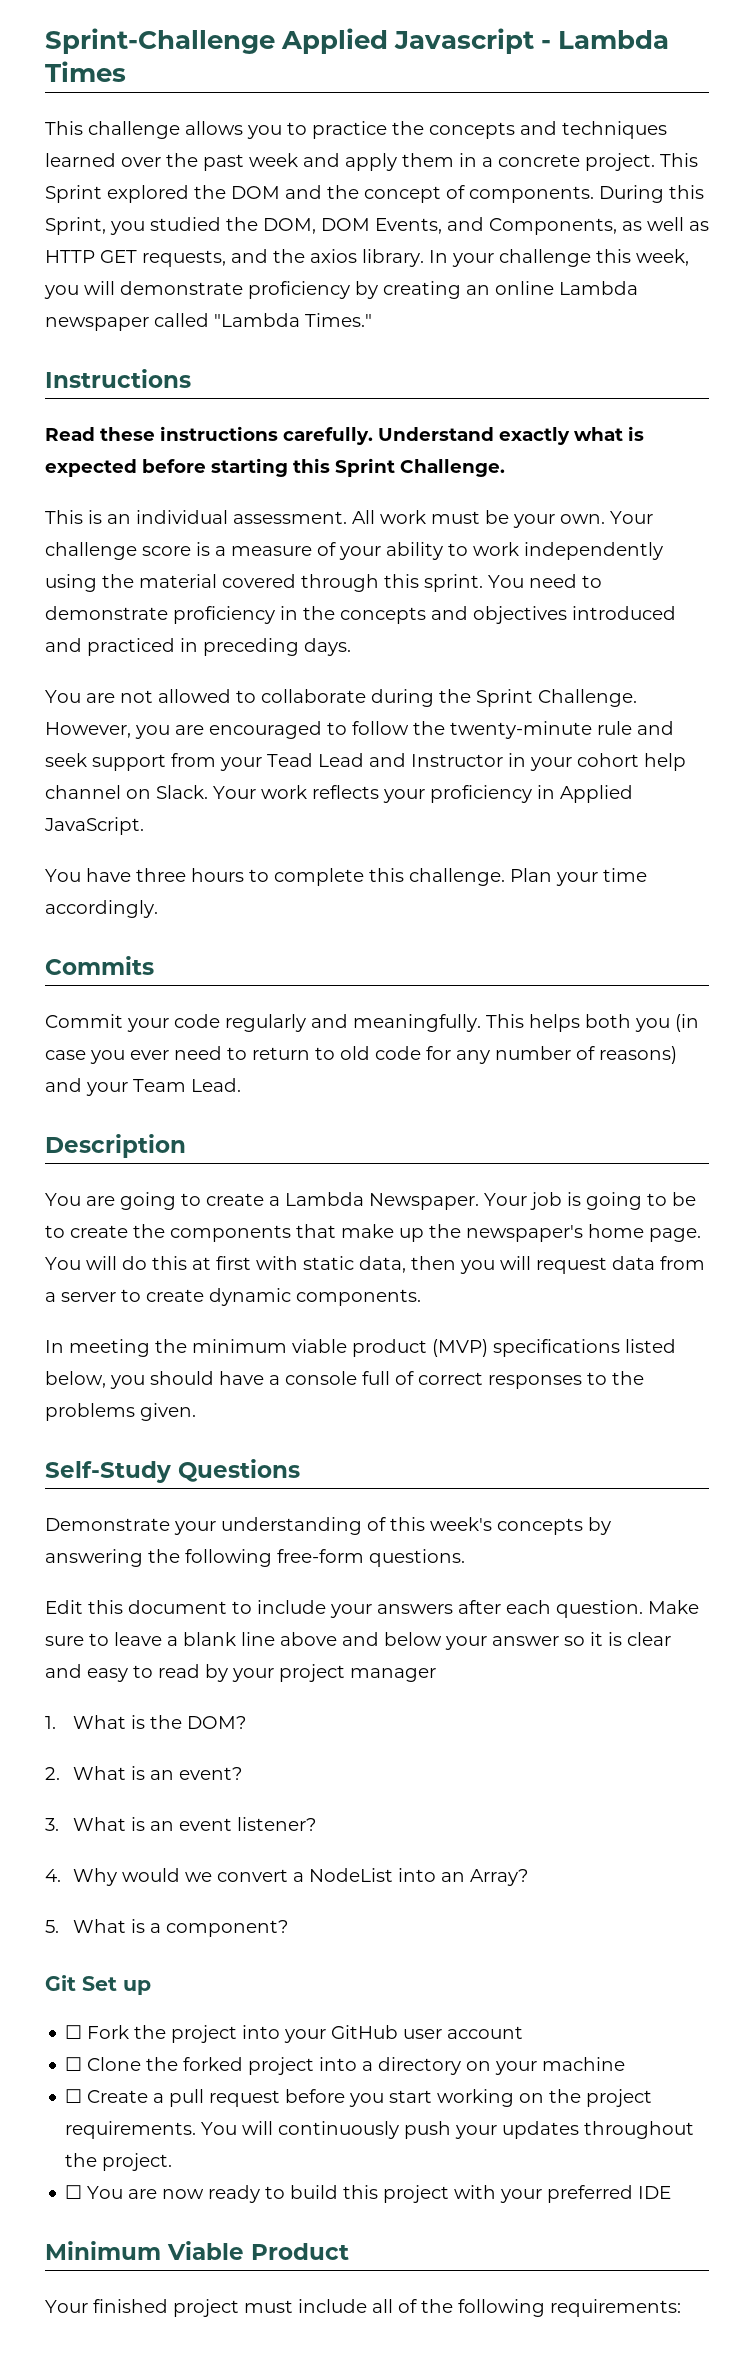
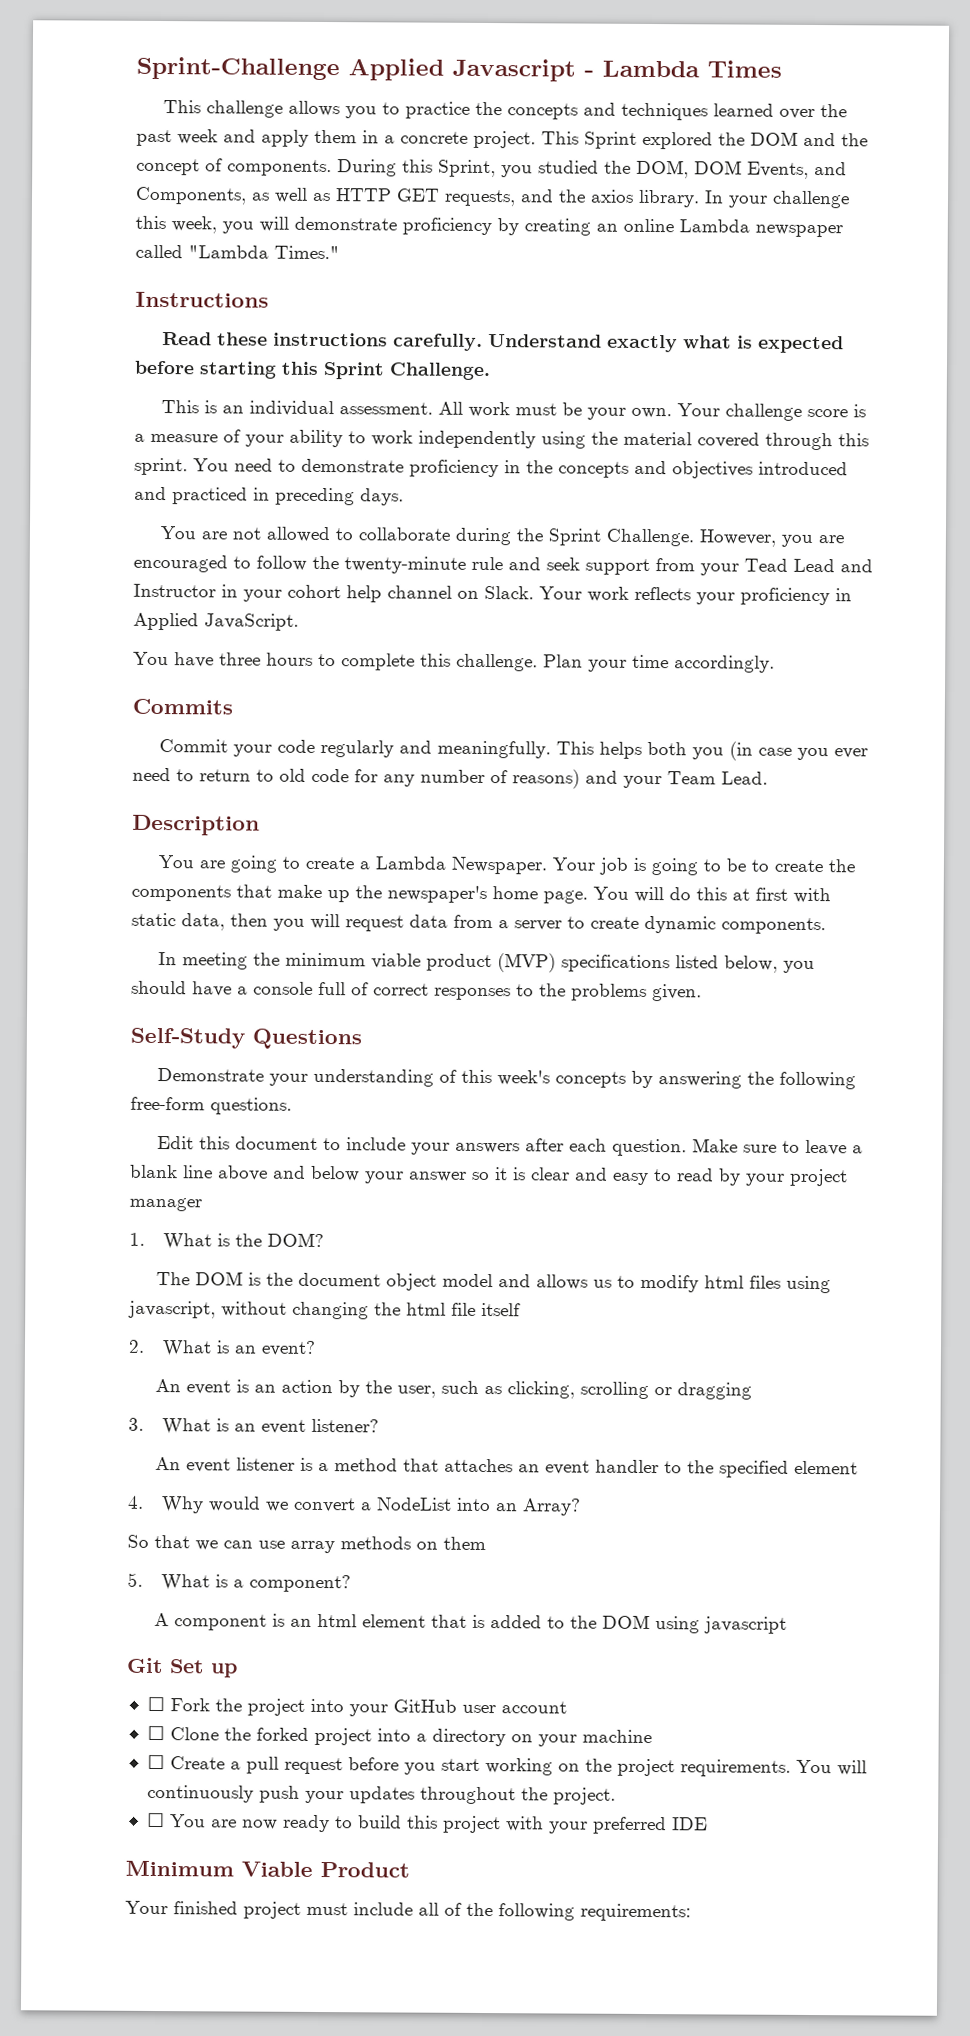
(247, 1722) none -> [156,1271,832,1294] [128,1300,521,1320] // The DOM is the document object model and allows us to modify html files using javascript, without changing the html file itself
(243, 1773) none -> [155,1378,753,1400] // An event is an action by the user, such as clicking, scrolling or dragging
(317, 1824) none -> [155,1456,859,1478] // An event listener is a method that attaches an event handler to the specified element
(529, 1877) none -> [127,1534,486,1554] // So that we can use array methods on them
(289, 1928) none -> [154,1612,788,1634] // A component is an html element that is added to the DOM using javascript

